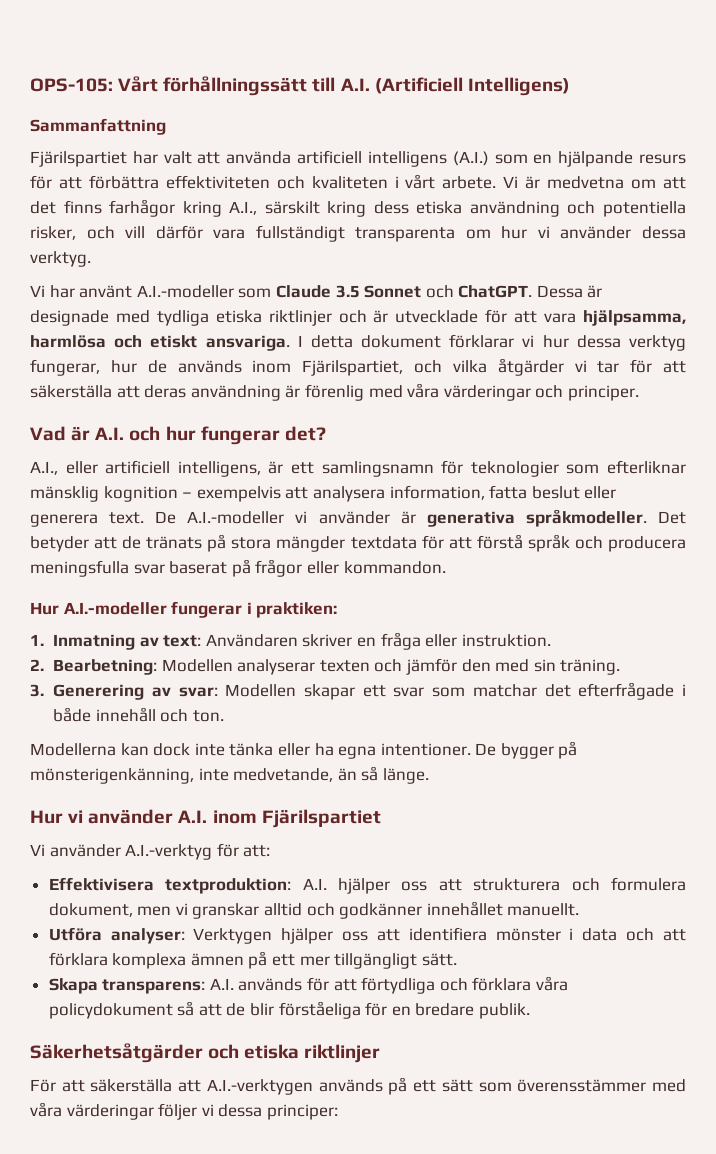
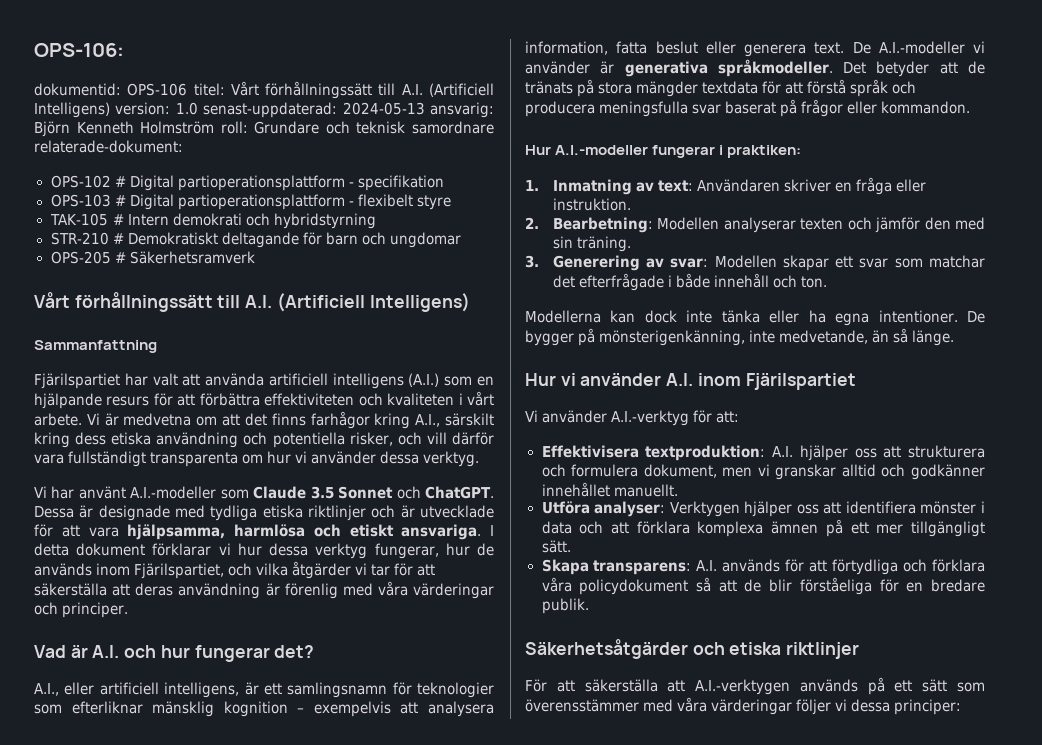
[30,78,113,92] OPS-105: -> [34,43,124,57] [34,81,495,99] [34,102,494,118] [34,121,494,137] [34,140,183,153] [50,175,444,191] [50,194,451,210] [49,213,376,229] [50,232,461,248] [50,251,255,264] OPS-106: // dokumentid: OPS-106 titel: Vårt förhållningssätt till A.I. (Artificiell Intelligens) version: 1.0 senast-uppdaterad: 2024-05-13 ansvarig: Björn Kenneth Holmström roll: Grundare och teknisk samordnare relaterade-dokument: // OPS-102 # Digital partioperationsplattform - specifikation // OPS-103 # Digital partioperationsplattform - flexibelt styre // TAK-105 # Intern demokrati och hybridstyrning // STR-210 # Demokratiskt deltagande för barn och ungdomar // OPS-205 # Säkerhetsramverk //

